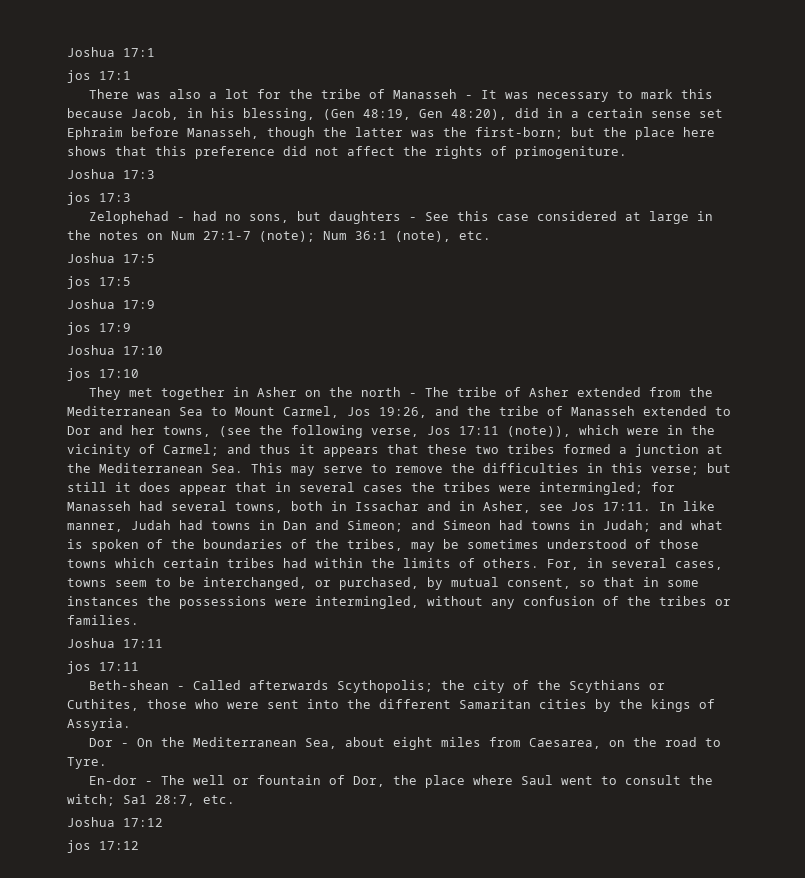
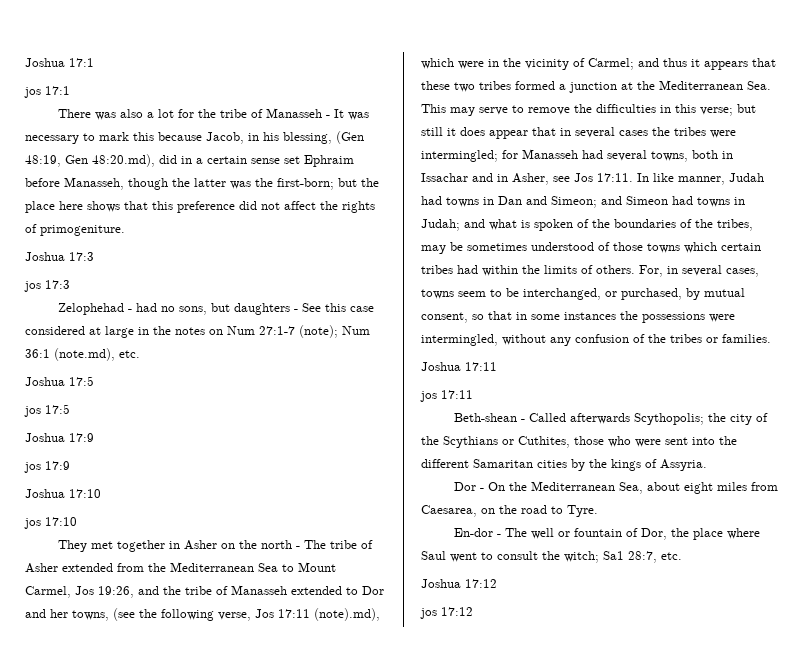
[451,109,507,120] 48:20), -> [92,154,155,167] 48:20.md),
[395,231,451,242] (note), -> [54,348,115,361] (note.md),
[507,426,571,437] (note)), -> [314,608,380,621] (note).md),

